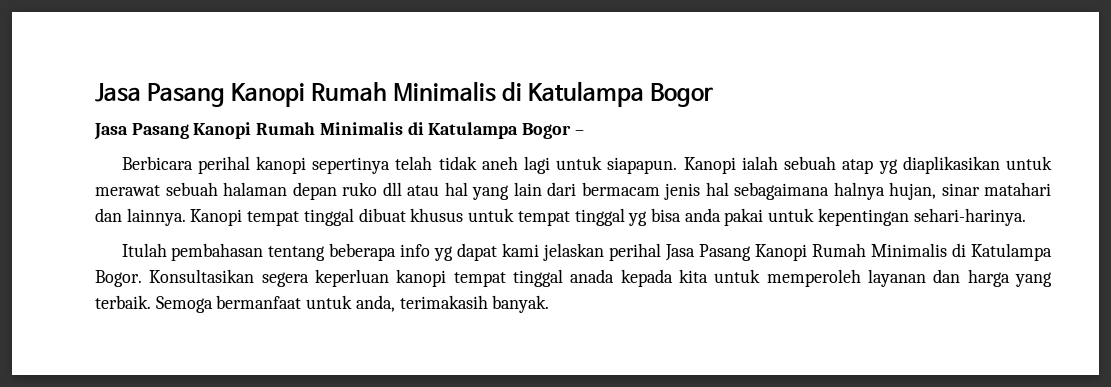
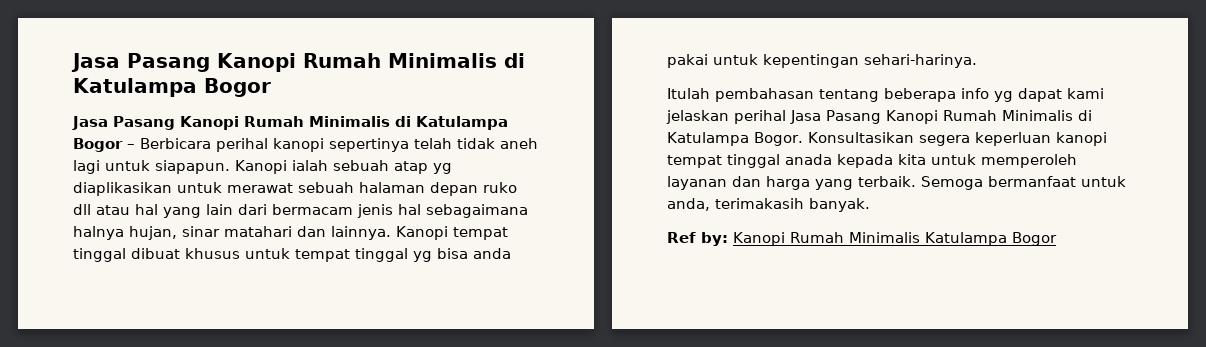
(584, 132) // -> (135, 146) none
(550, 304) none -> [667,232,1057,246] // Ref by: Kanopi Rumah Minimalis Katulampa Bogor

